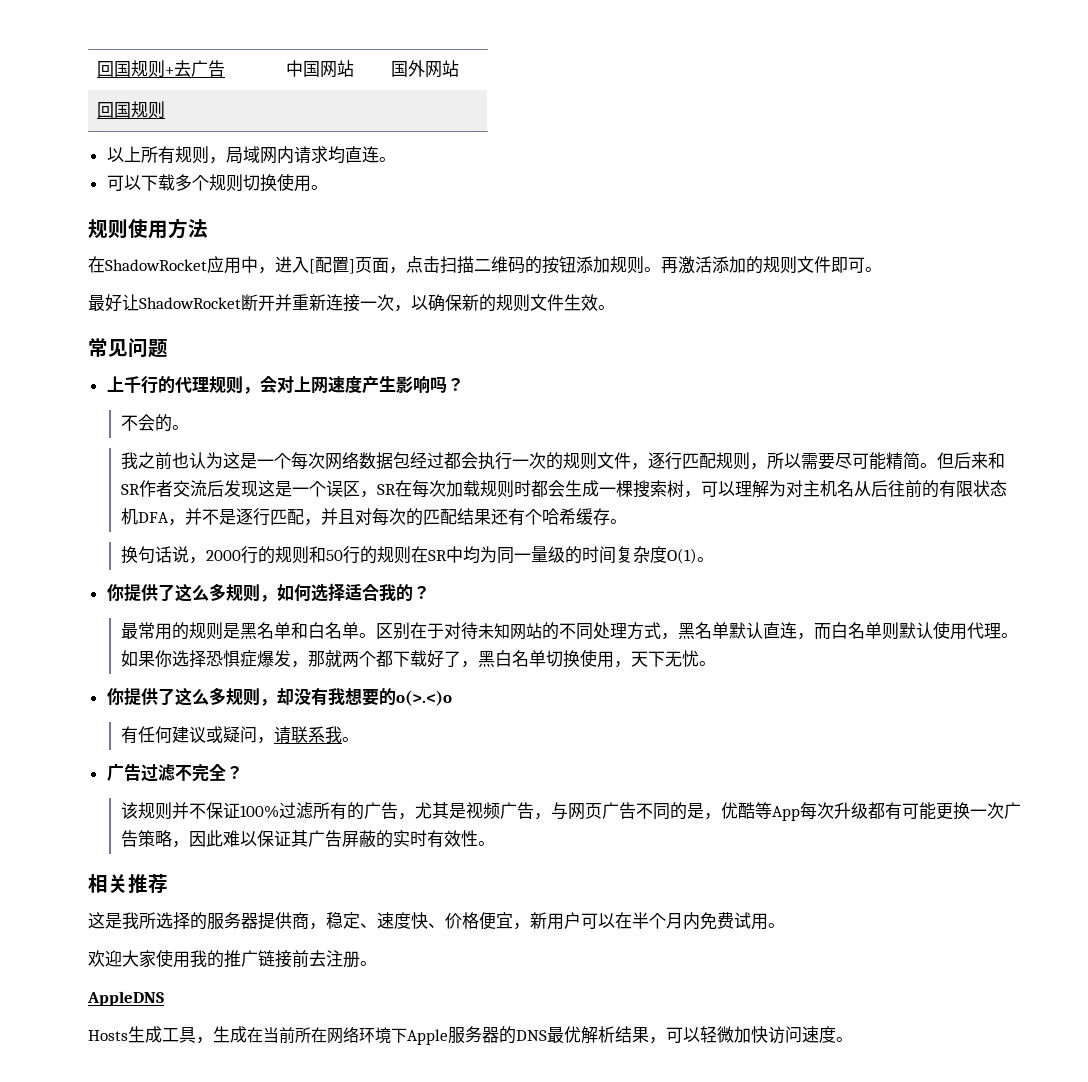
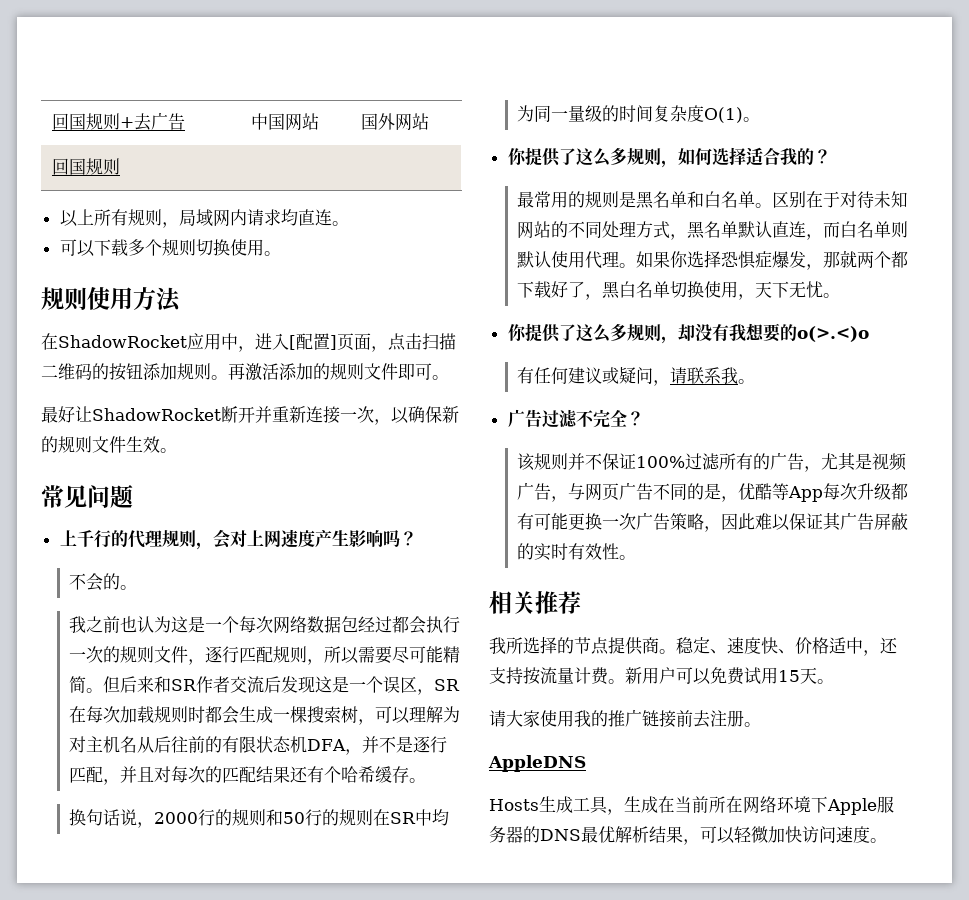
[88,912,122,929] 这是 -> (581, 602) none
[207,912,326,930] 服务器提供商， -> [574,637,676,655] 节点提供商。
[479,912,700,930] 便宜，新用户可以在半个月内 -> [829,637,898,656] [489,667,711,685] 适中，还支持按流量计费。新用户可以
[768,923,785,928] [88,950,122,967] 。 // 欢迎 -> [778,667,834,684] [489,710,506,727] 15天。 // 请

